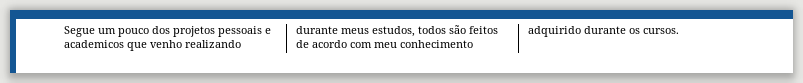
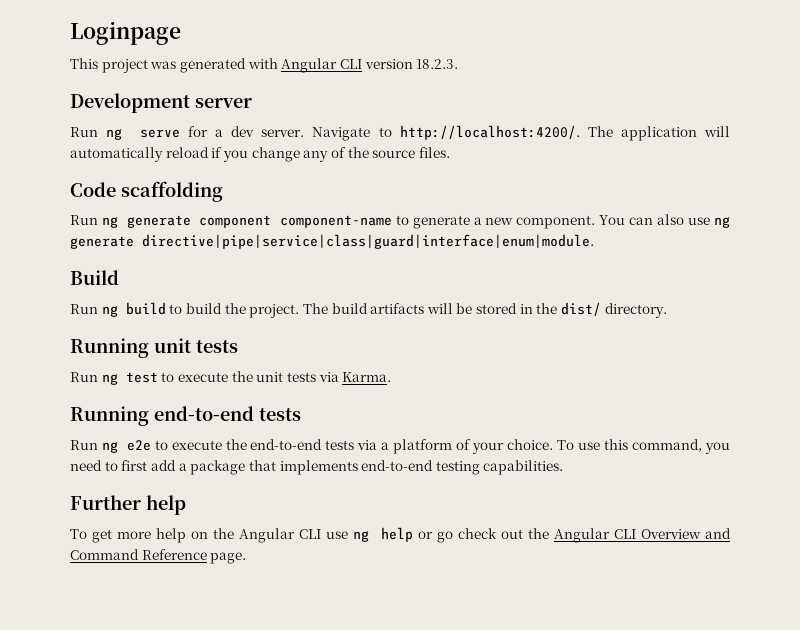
[64,26,271,37] [64,40,241,51] [296,25,498,37] [296,40,473,48] [528,26,679,37] Segue um pouco dos projetos pessoais e academicos que venho realizando durante meus estudos, todos são feitos de acordo com meu conhecimento adquirido durante os cursos. -> [70,21,181,45] [70,58,459,73] [70,93,252,113] [70,125,730,141] [70,147,450,162] [70,181,223,202] [70,214,730,229] [70,234,594,249] [70,270,119,285] [70,302,667,318] [70,338,238,358] [70,371,392,385] [70,406,301,426] [70,439,731,454] [70,460,564,475] [70,495,186,515] [70,527,732,543] [70,549,247,564] Loginpage // This project was generated with Angular CLI version 18.2.3. // Development server // Run ng serve for a dev server. Navigate to http://localhost:4200/. The application will automatically reload if you change any of the source files. // Code scaffolding // Run ng generate component component-name to generate a new component. You can also use ng generate directive|pipe|service|class|guard|interface|enum|module. // Build // Run ng build to build the project. The build artifacts will be stored in the dist/ directory. // Running unit tests // Run ng test to execute the unit tests via Karma. // Running end-to-end tests // Run ng e2e to execute the end-to-end tests via a platform of your choice. To use this command, you need to first add a package that implements end-to-end testing capabilities. // Further help // To get more help on the Angular CLI use ng help or go check out the Angular CLI Overview and Command Reference page.

